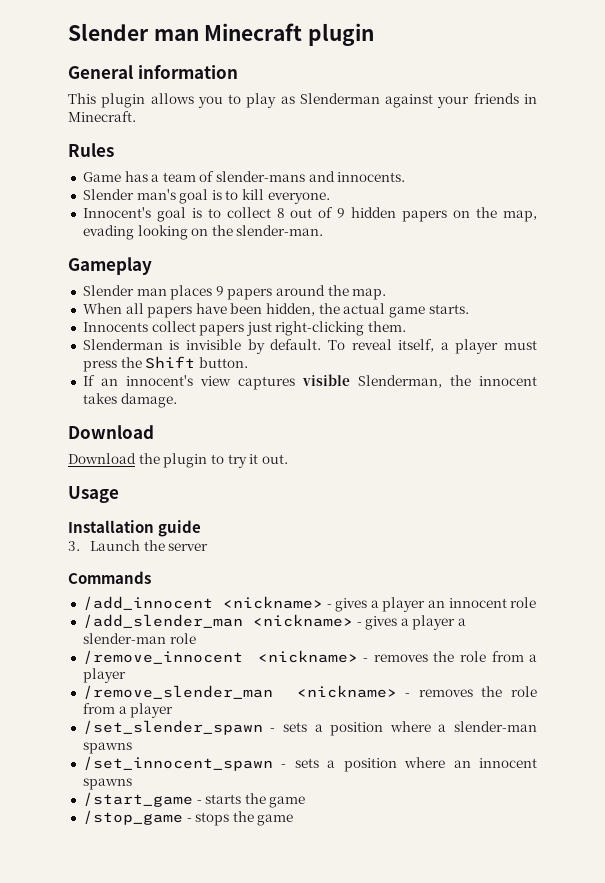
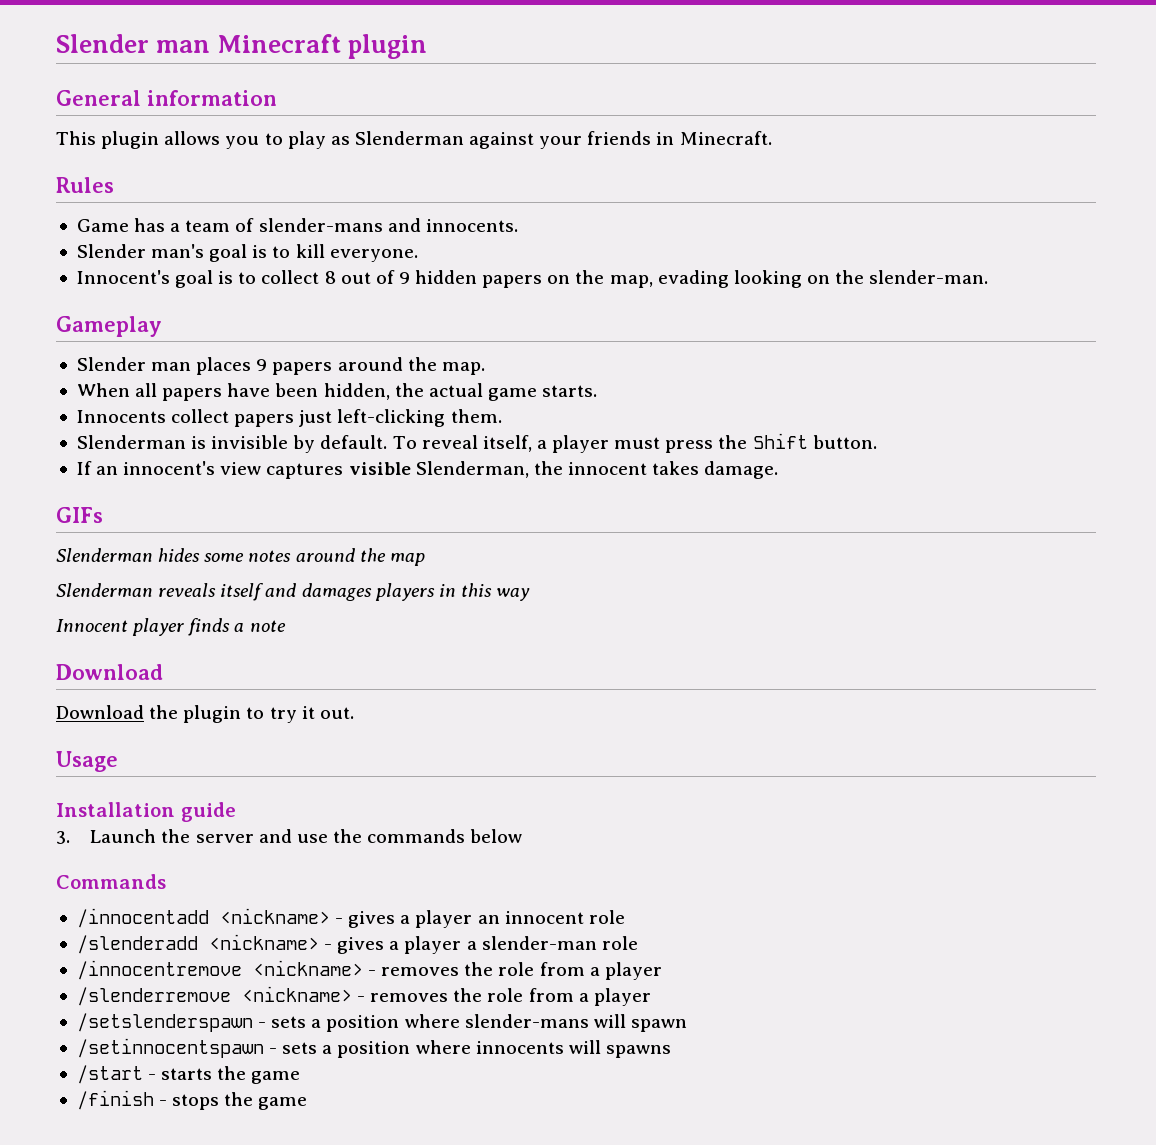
[275,321,365,336] right-clicking -> [337,409,446,427] left-clicking
(177, 400) none -> [56,507,103,523] [56,548,425,566] [56,583,531,601] [56,618,286,636] // GIFs // Slenderman hides some notes around the map // Slenderman reveals itself and damages players in this way // Innocent player finds a note
(209, 547) none -> [258,829,523,843] and use the commands below
[82,596,213,610] /add_innocent -> [76,908,209,928] /innocentadd
[82,614,243,628] /add_slender_man -> [76,935,198,954] /slenderadd
[82,650,537,664] [82,668,126,683] [82,685,537,699] [82,703,174,718] [82,720,537,736] [82,742,132,754] [82,756,537,772] [82,778,132,790] [82,792,193,807] /remove_innocent <nickname> - removes the role from a player // /remove_slender_man <nickname> - removes the role from a player // /set_slender_spawn - sets a position where a slender-man spawns // /set_innocent_spawn - sets a position where an innocent spawns // /start_game -> [76,960,662,980] [76,986,651,1006] [76,1013,687,1032] [76,1038,671,1058] [76,1065,143,1084] /innocentremove <nickname> - removes the role from a player // /slenderremove <nickname> - removes the role from a player // /setslenderspawn - sets a position where slender-mans will spawn // /setinnocentspawn - sets a position where innocents will spawns // /start
[82,810,183,825] /stop_game -> [76,1090,154,1110] /finish

